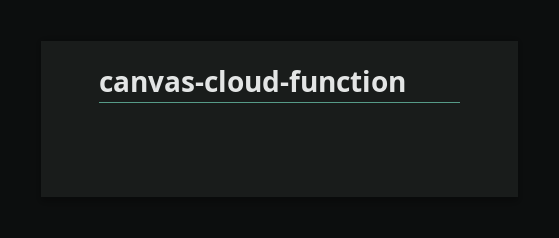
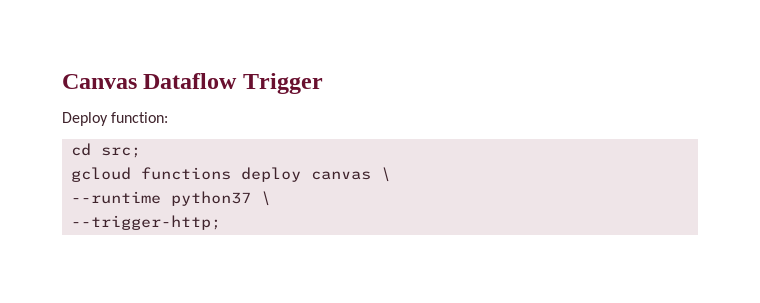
[99,70,406,92] canvas-cloud-function -> [62,73,323,94] [62,112,169,126] [71,143,142,158] [71,167,392,182] [71,191,272,206] [71,215,222,230] Canvas Dataflow Trigger // Deploy function: // cd src; // gcloud functions deploy canvas \ // --runtime python37 \ // --trigger-http;

